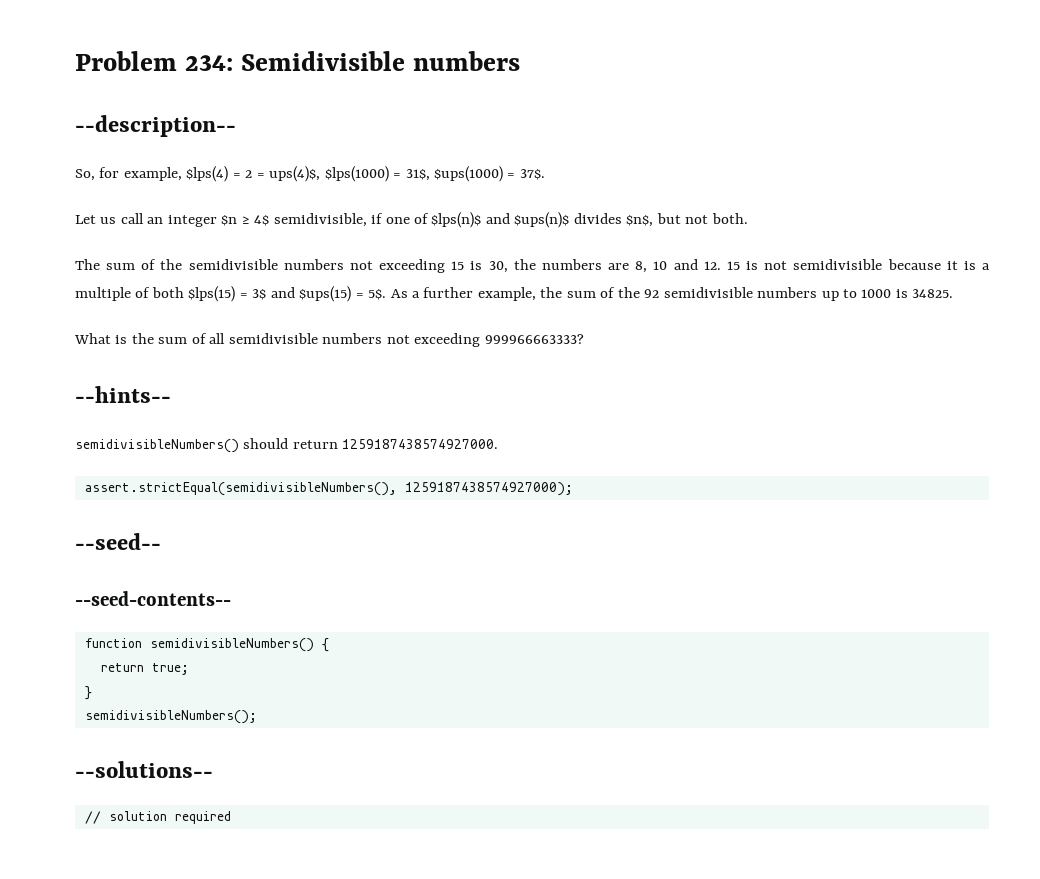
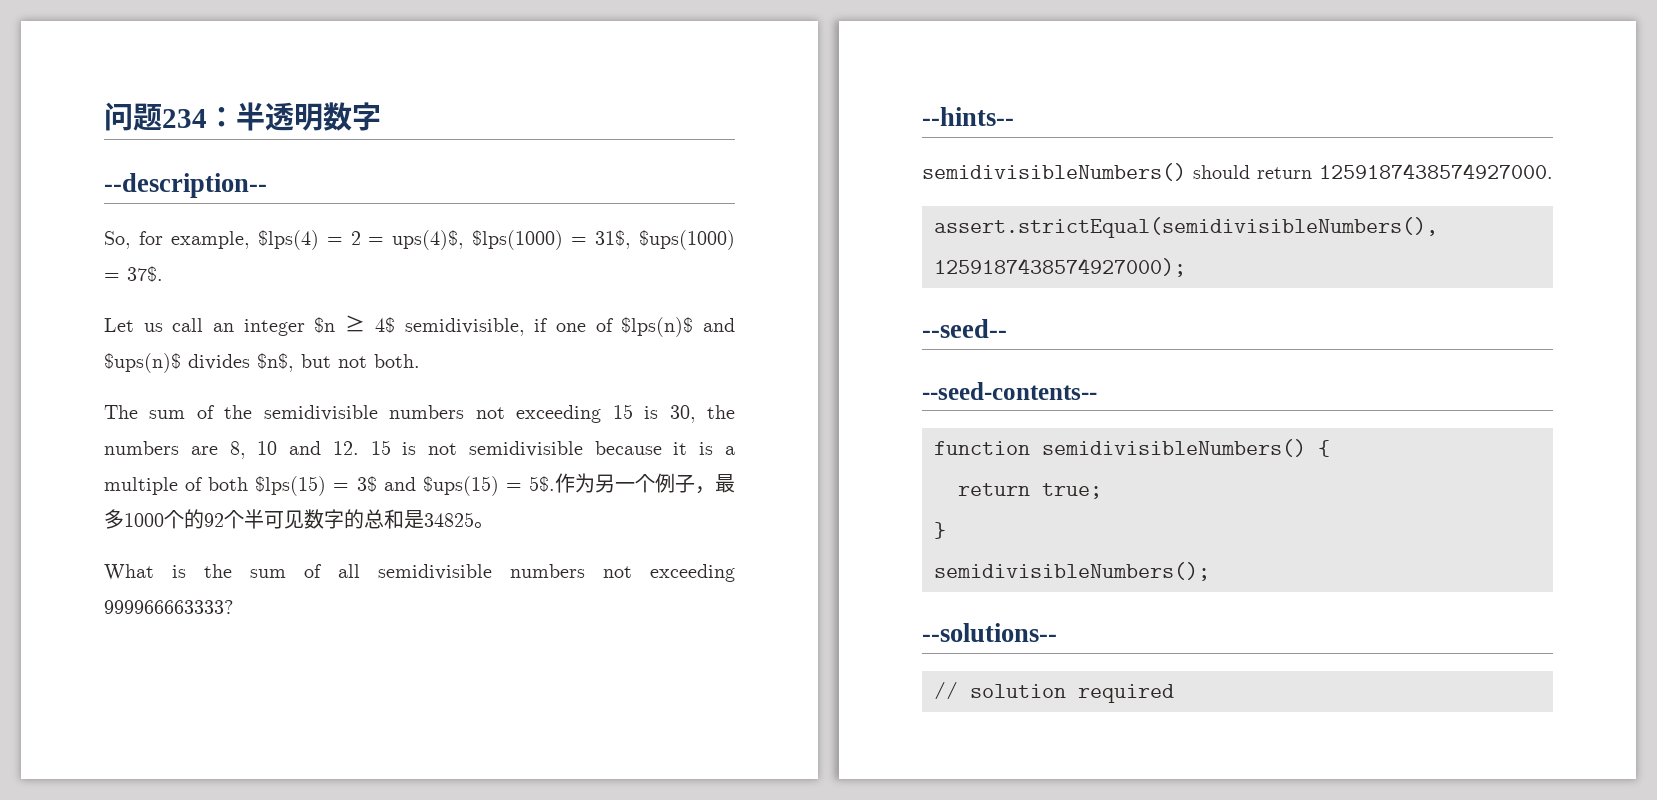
[75,51,521,71] Problem 234: Semidivisible numbers -> [104,102,381,131] 问题234：半透明数字
[390,287,954,301] As a further example, the sum of the 92 semidivisible numbers up to 1000 is 34825. -> [554,473,735,494] [104,509,494,529] 作为另一个例子，最多1000个的92个半可见数字的总和是34825。

